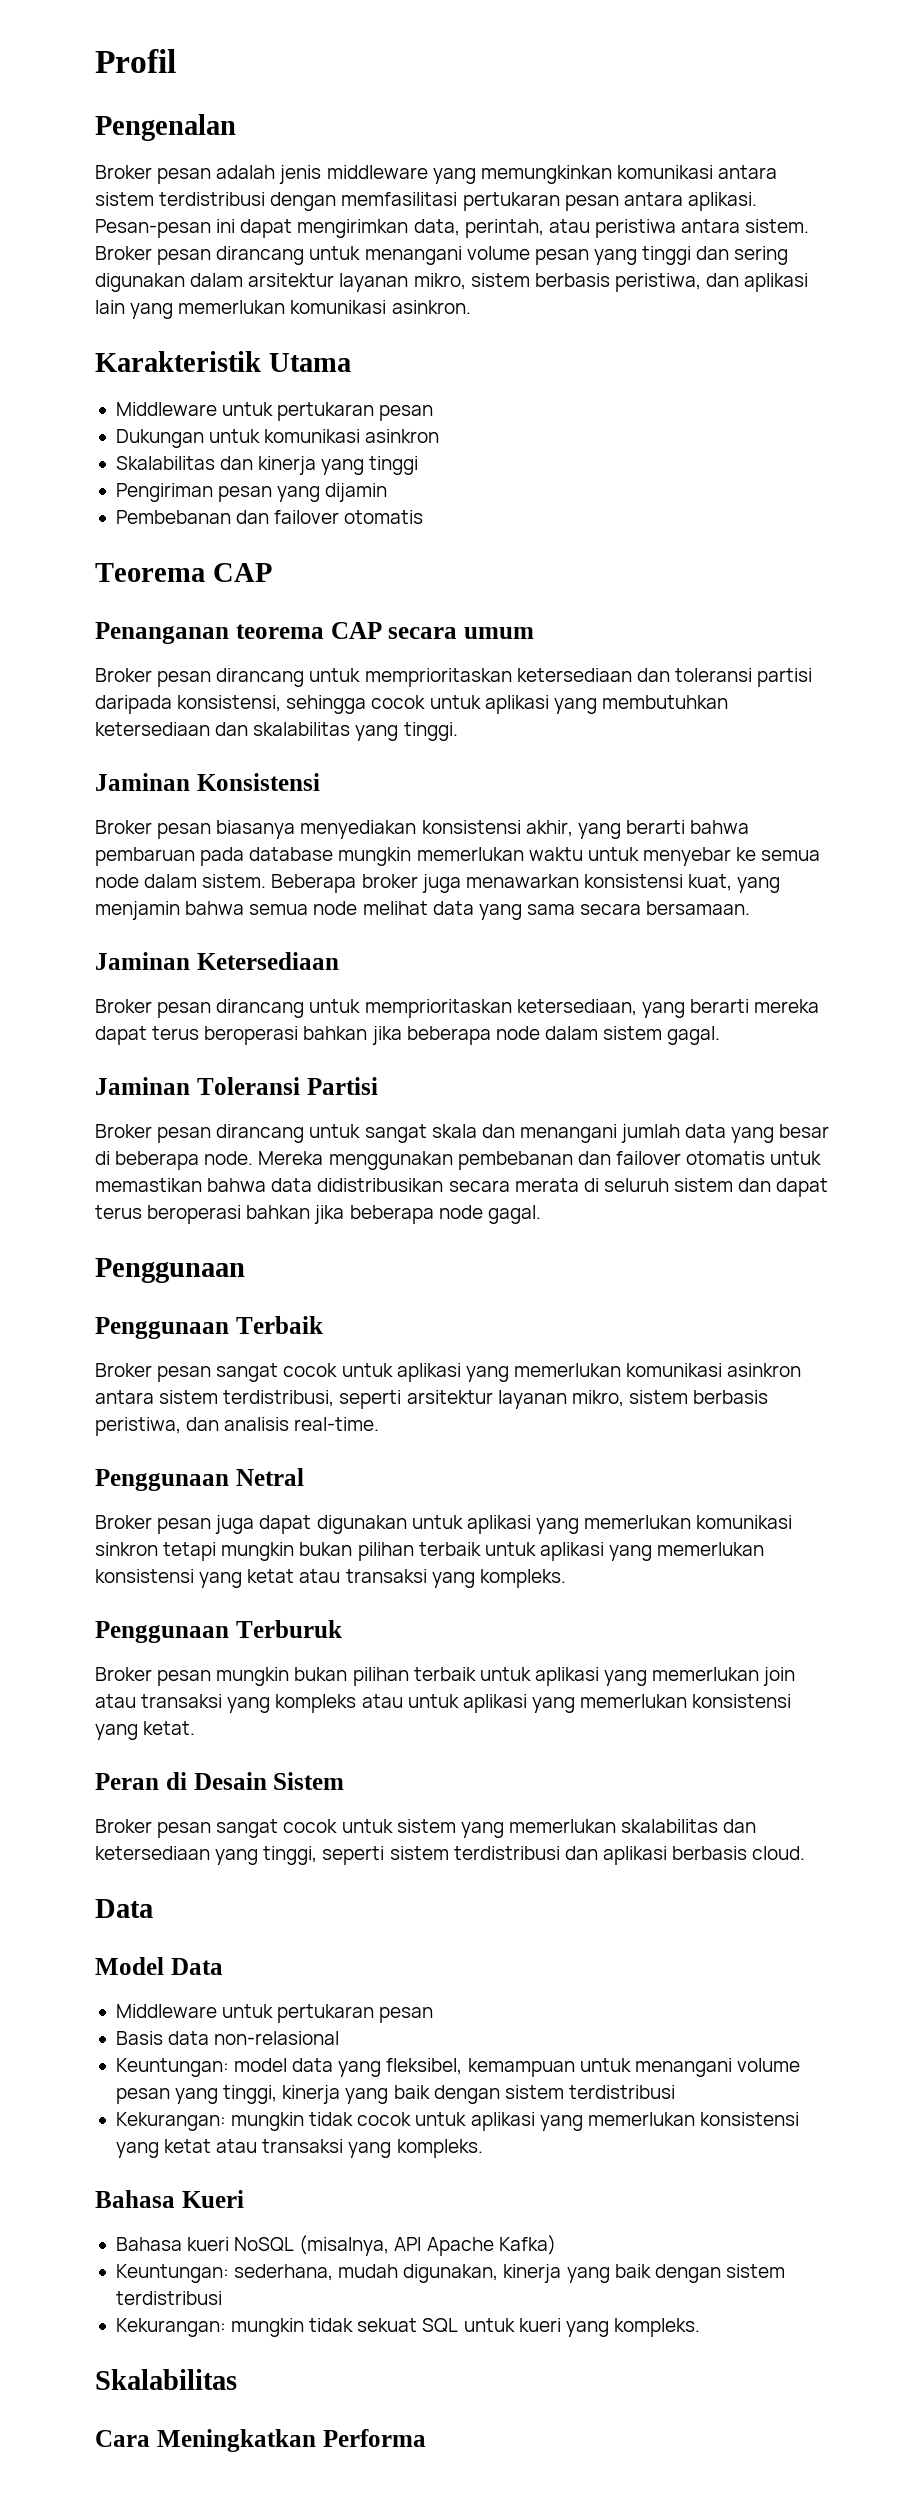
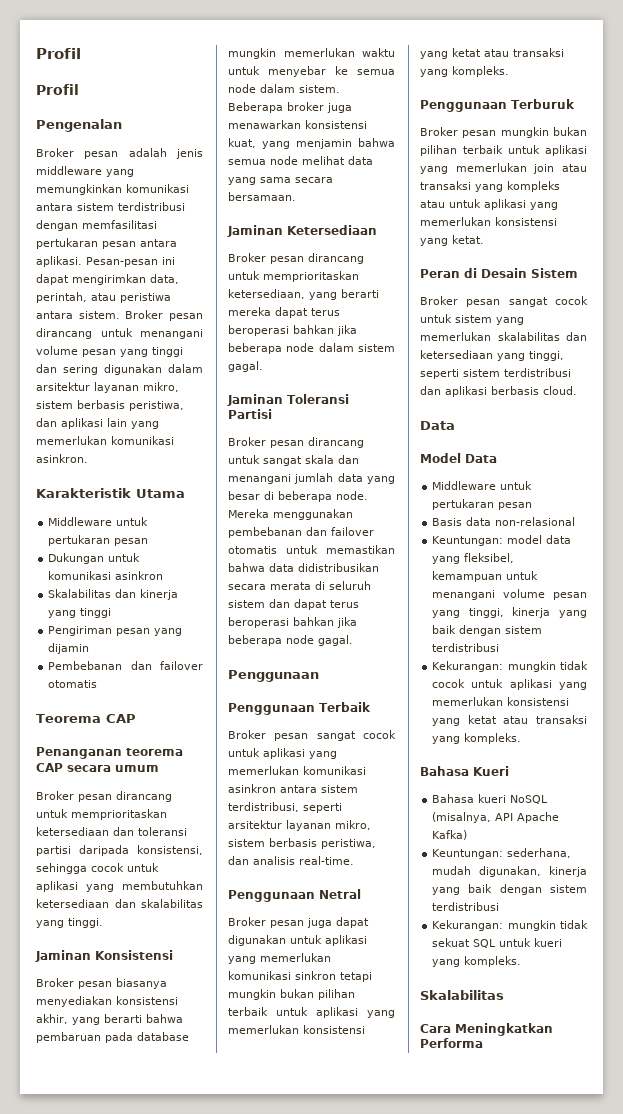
[95,49,176,73] Profil -> [36,48,81,59] [36,84,79,95] Profil // Profil

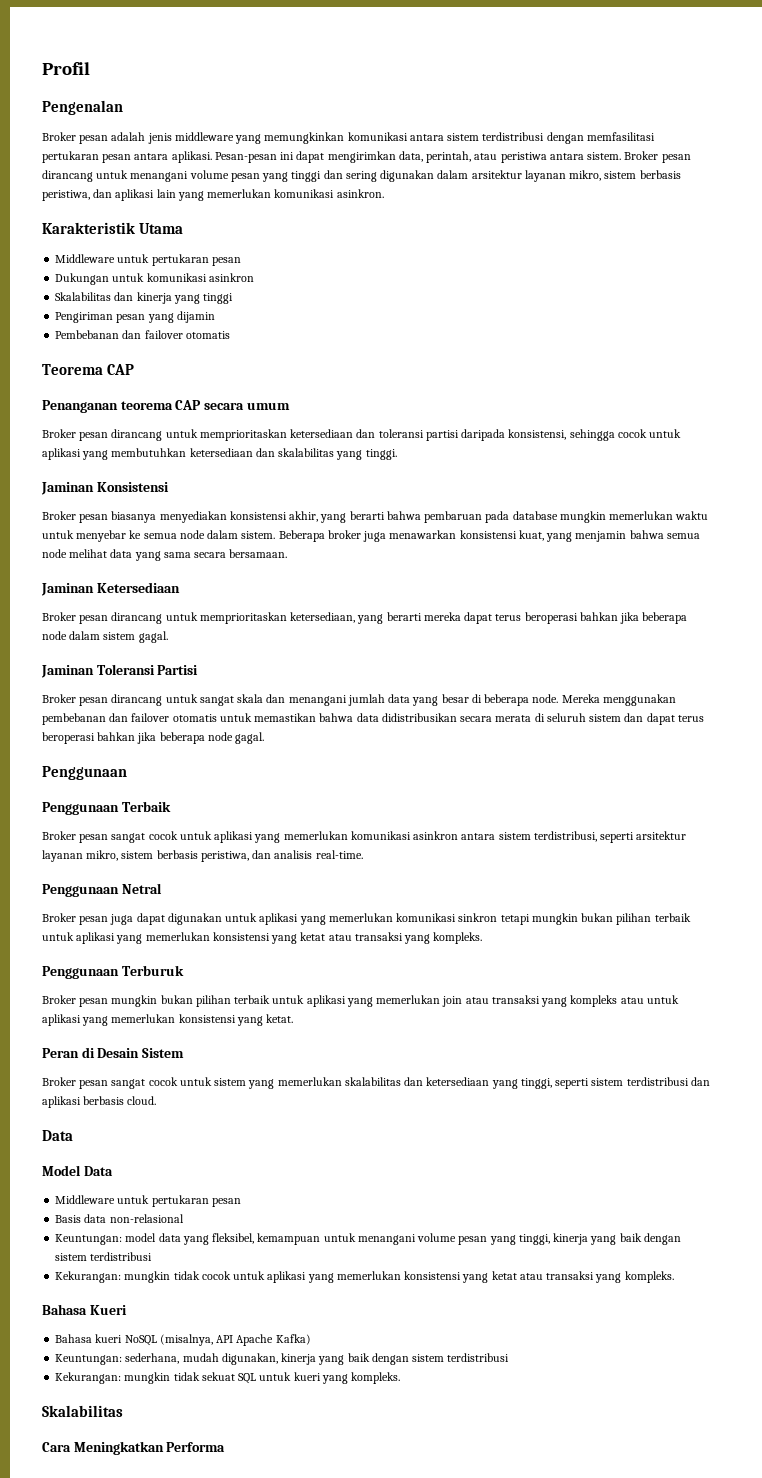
[36,48,81,59] [36,84,79,95] Profil // Profil -> [42,62,90,75] Profil

